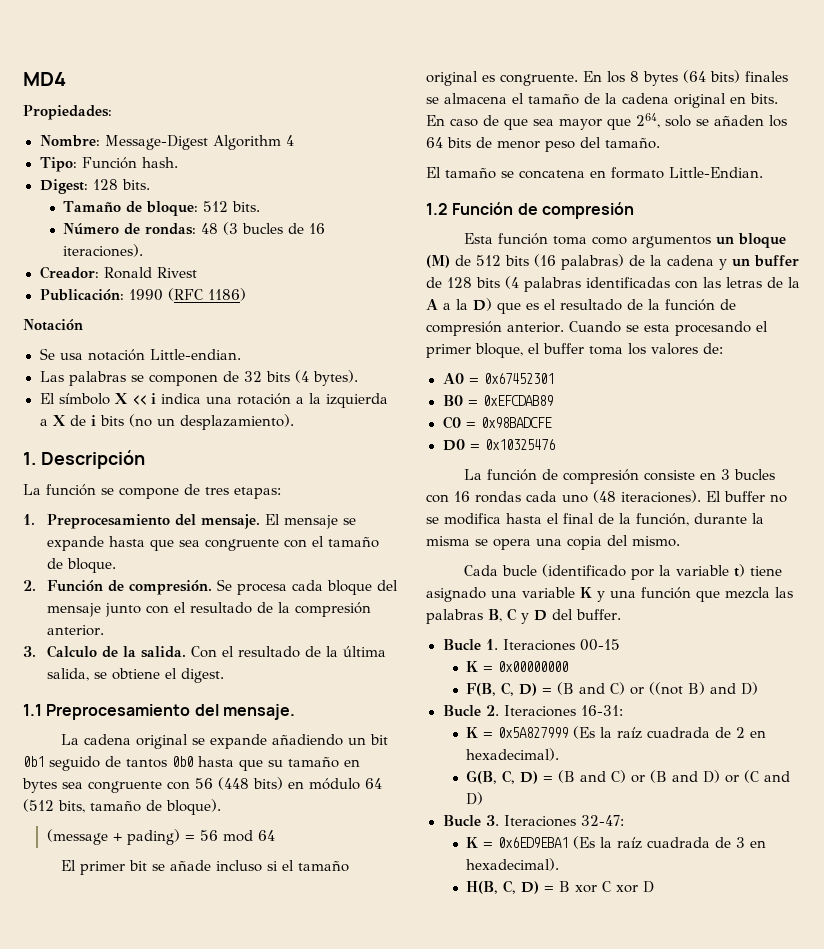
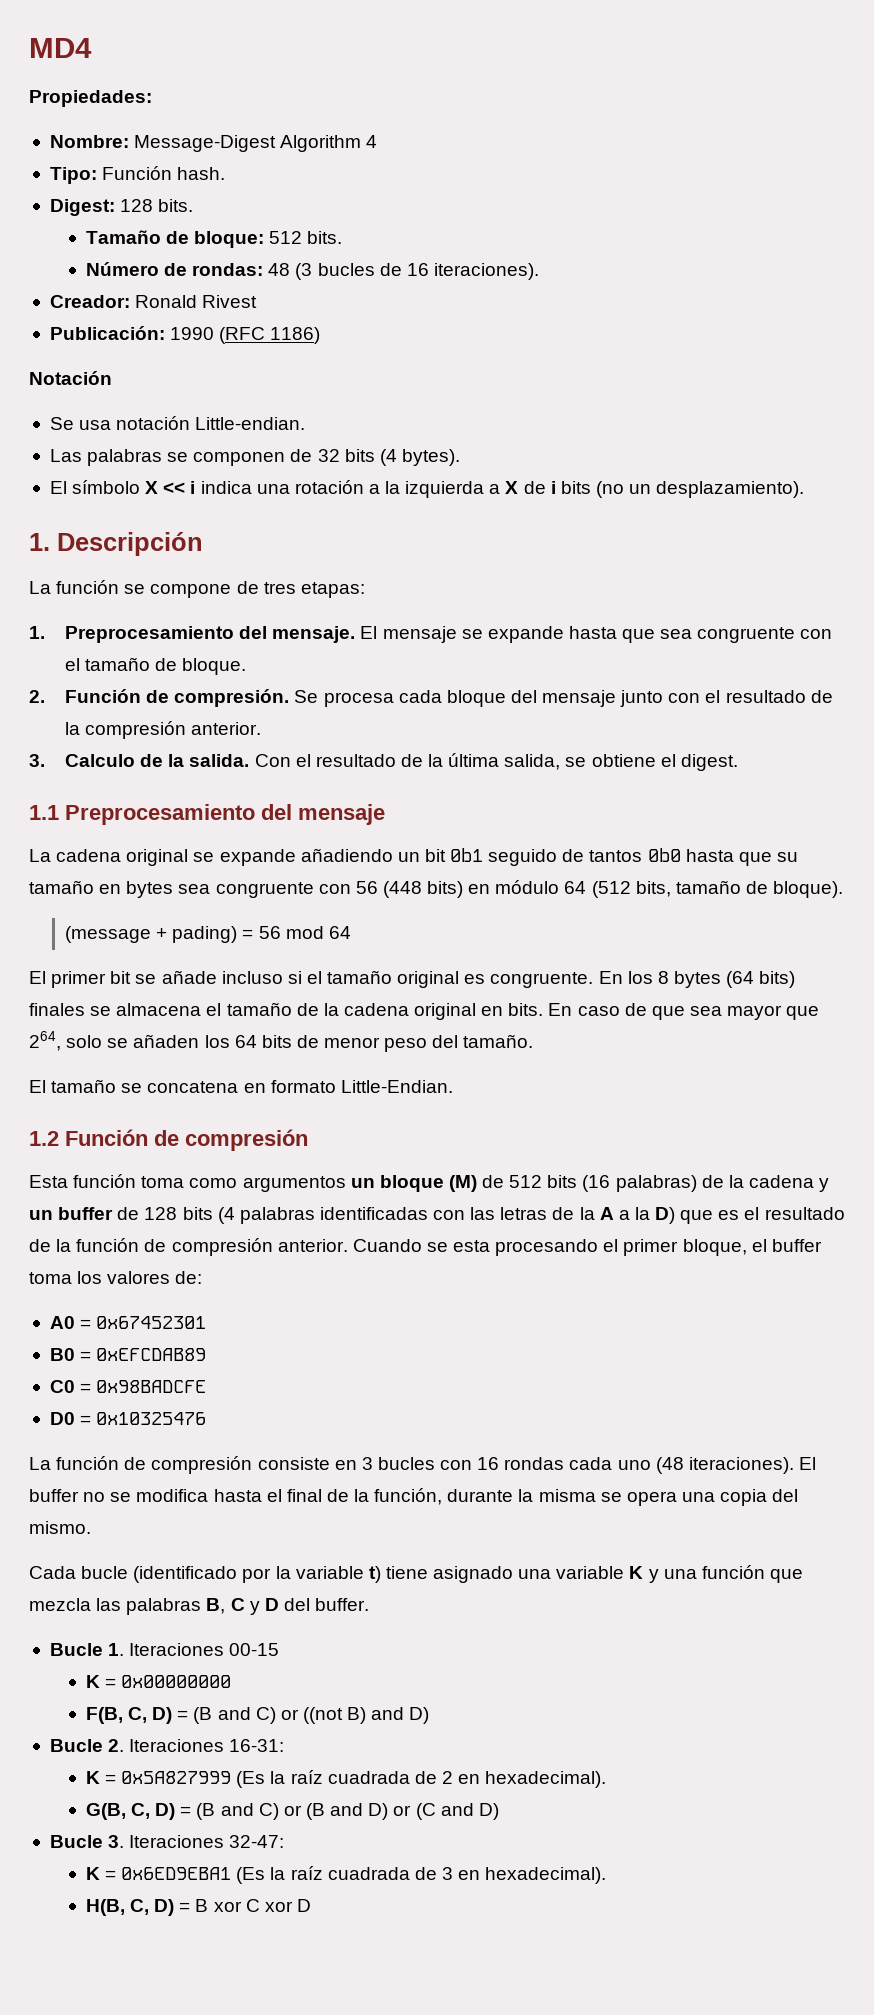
[222,704,295,720] mensaje. -> [298,804,385,825] mensaje

